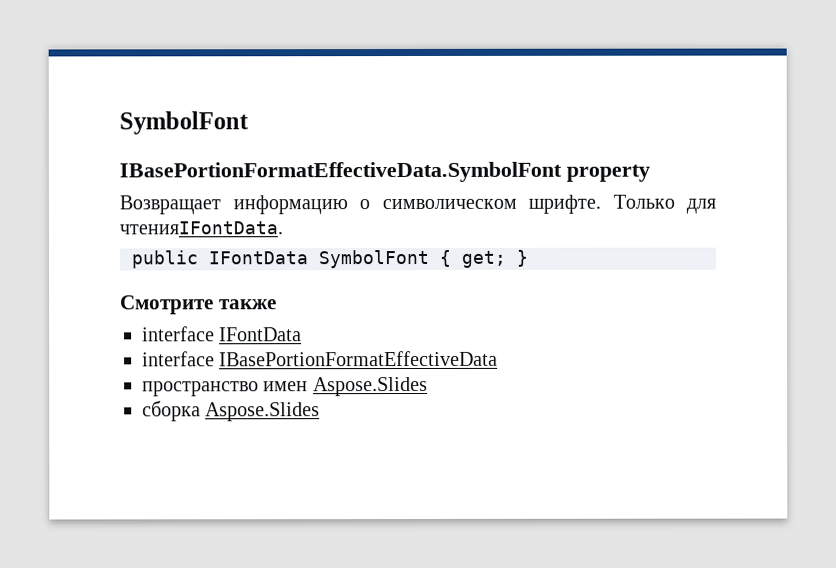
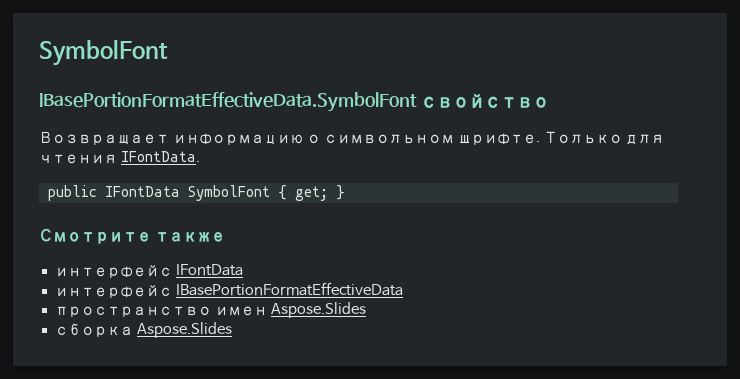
[566,164,650,182] property -> [420,94,549,108] свойство
[381,198,517,210] символическом -> [323,134,454,144] символьном
[119,221,283,235] чтенияIFontData. -> [39,151,200,164] чтения IFontData.
[142,326,215,342] interface -> [54,265,172,278] интерфейс
[142,351,215,367] interface -> [54,285,172,298] интерфейс

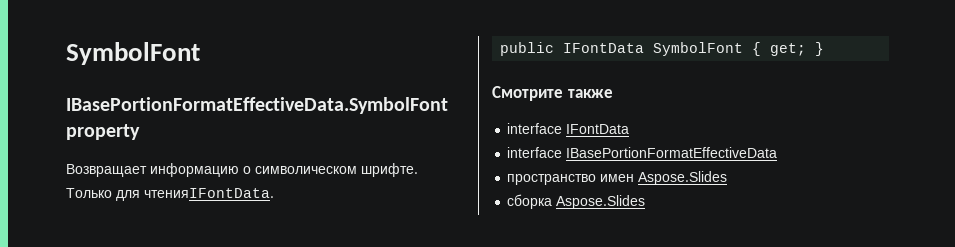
[420,94,549,108] свойство -> [66,124,140,140] property
[323,134,454,144] символьном -> [255,166,357,174] символическом
[39,151,200,164] чтения IFontData. -> [144,188,274,198] чтенияIFontData.
[54,265,172,278] интерфейс -> [507,123,563,134] interface
[54,285,172,298] интерфейс -> [507,147,563,158] interface

